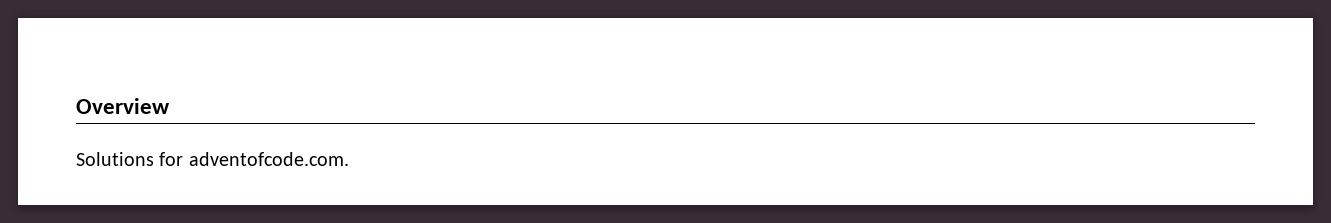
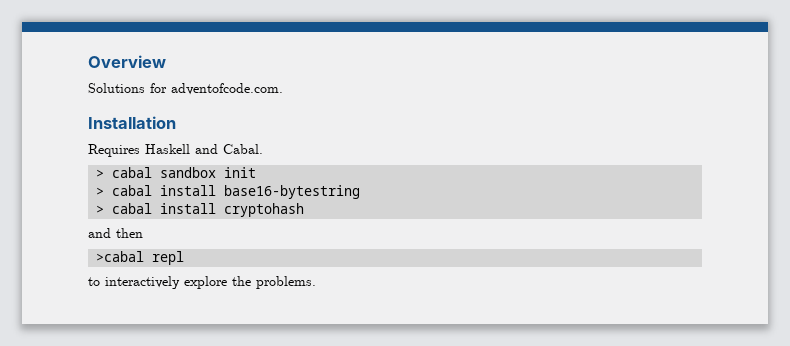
(349, 159) none -> [88,116,176,129] [88,144,263,157] [96,167,257,178] [96,185,361,199] [96,203,305,217] [88,228,143,238] [96,251,185,265] [88,276,316,289] // Installation // Requires Haskell and Cabal. // > cabal sandbox init // > cabal install base16-bytestring // > cabal install cryptohash // and then // >cabal repl // to interactively explore the problems.

